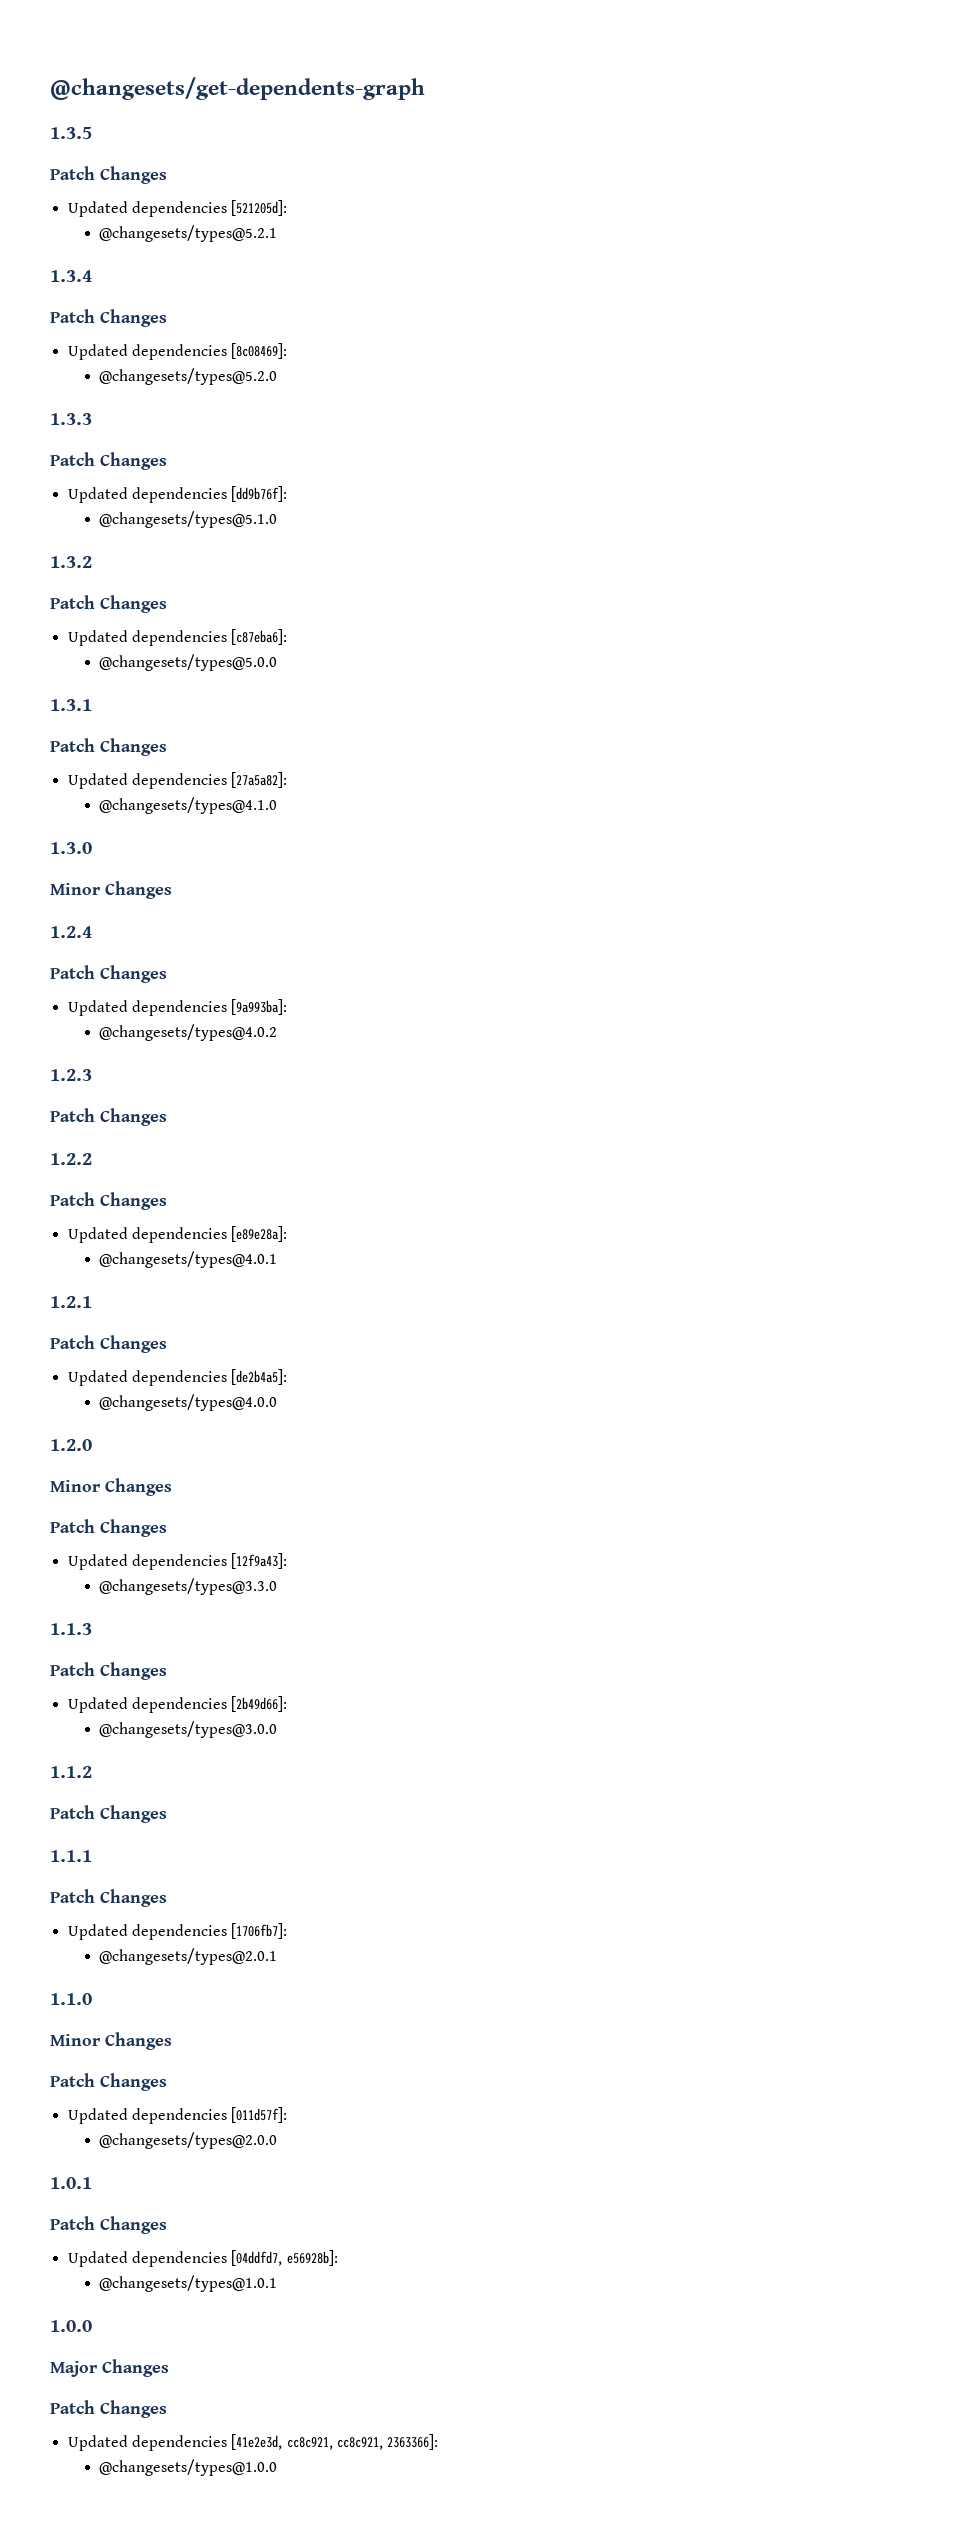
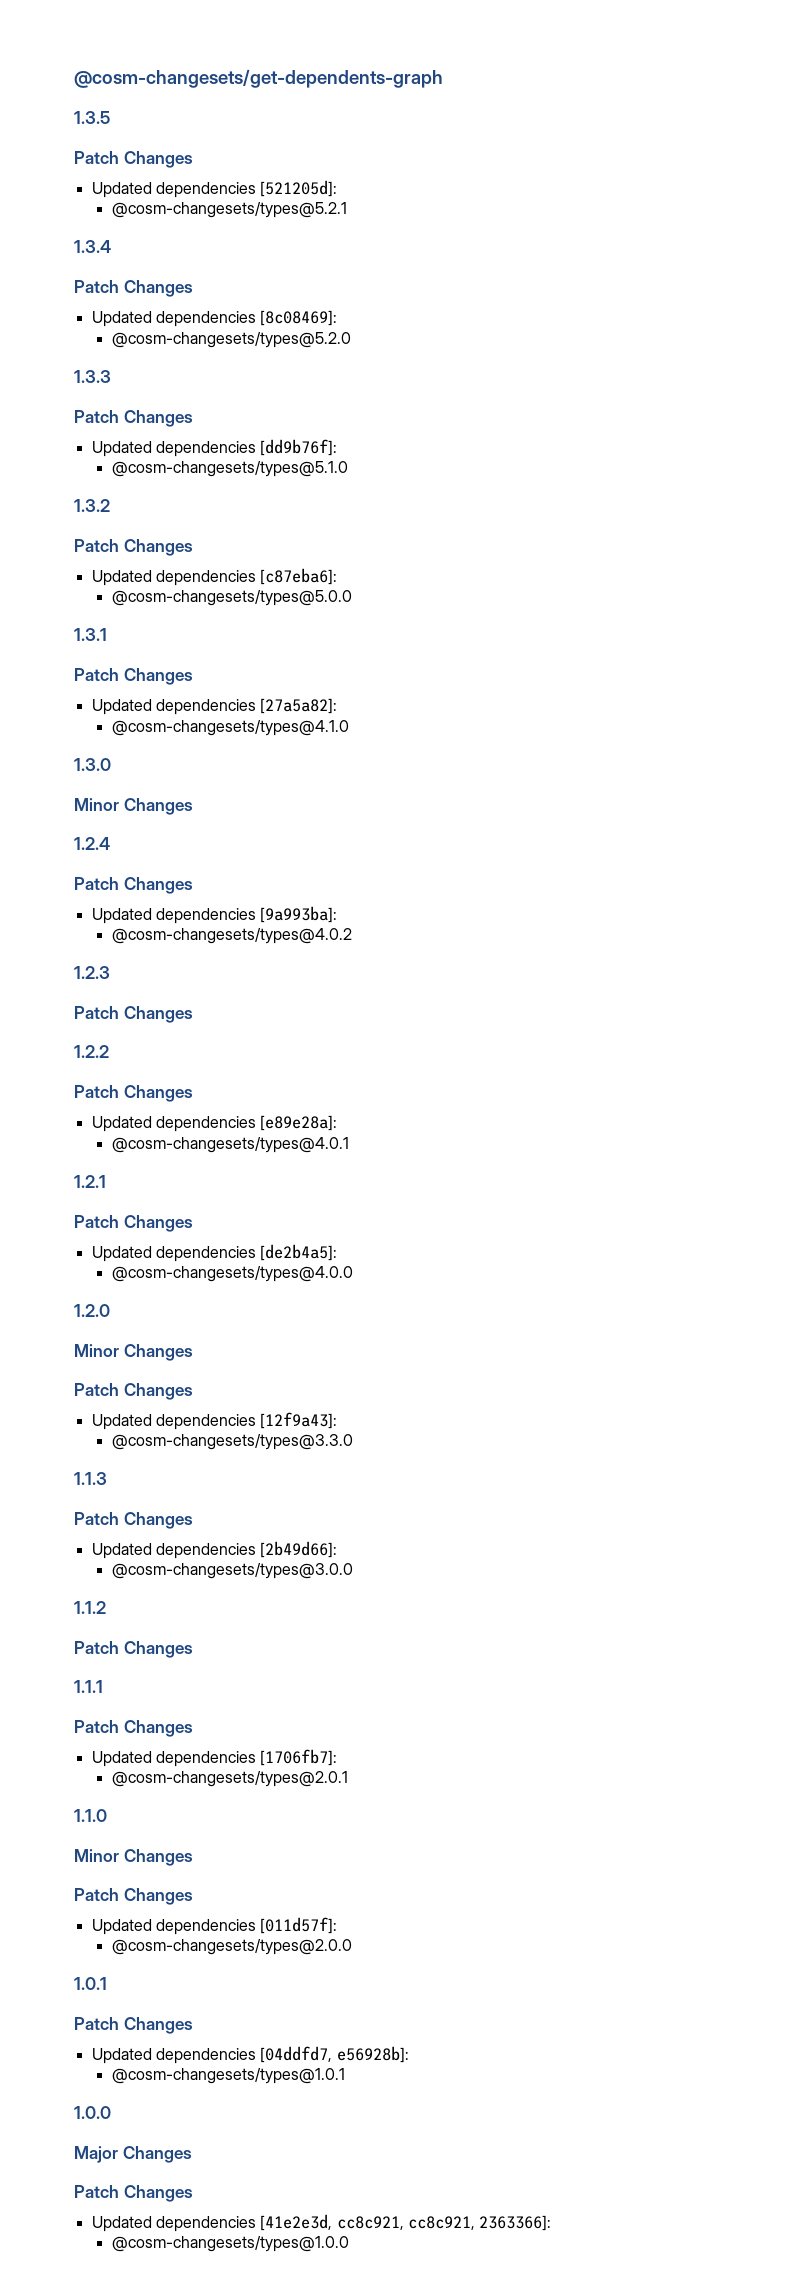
[50,77,425,100] @changesets/get-dependents-graph -> [74,69,443,88] @cosm-changesets/get-dependents-graph
[99,225,278,242] @changesets/types@5.2.1 -> [111,202,347,218] @cosm-changesets/types@5.2.1
[99,368,278,385] @changesets/types@5.2.0 -> [111,332,351,348] @cosm-changesets/types@5.2.0
[99,511,278,528] @changesets/types@5.1.0 -> [111,461,348,477] @cosm-changesets/types@5.1.0
[99,654,278,671] @changesets/types@5.0.0 -> [111,590,352,606] @cosm-changesets/types@5.0.0
[99,797,278,814] @changesets/types@4.1.0 -> [111,720,349,736] @cosm-changesets/types@4.1.0
[99,1024,278,1041] @changesets/types@4.0.2 -> [111,928,352,944] @cosm-changesets/types@4.0.2
[99,1251,278,1268] @changesets/types@4.0.1 -> [111,1137,349,1153] @cosm-changesets/types@4.0.1
[99,1394,278,1411] @changesets/types@4.0.0 -> [111,1266,353,1282] @cosm-changesets/types@4.0.0
[99,1578,278,1595] @changesets/types@3.3.0 -> [111,1434,353,1450] @cosm-changesets/types@3.3.0
[99,1721,278,1738] @changesets/types@3.0.0 -> [111,1563,353,1579] @cosm-changesets/types@3.0.0
[99,1948,278,1965] @changesets/types@2.0.1 -> [111,1771,348,1787] @cosm-changesets/types@2.0.1
[99,2132,278,2149] @changesets/types@2.0.0 -> [111,1939,352,1955] @cosm-changesets/types@2.0.0
[99,2275,278,2292] @changesets/types@1.0.1 -> [111,2068,345,2084] @cosm-changesets/types@1.0.1
[99,2459,278,2476] @changesets/types@1.0.0 -> [111,2236,349,2252] @cosm-changesets/types@1.0.0

